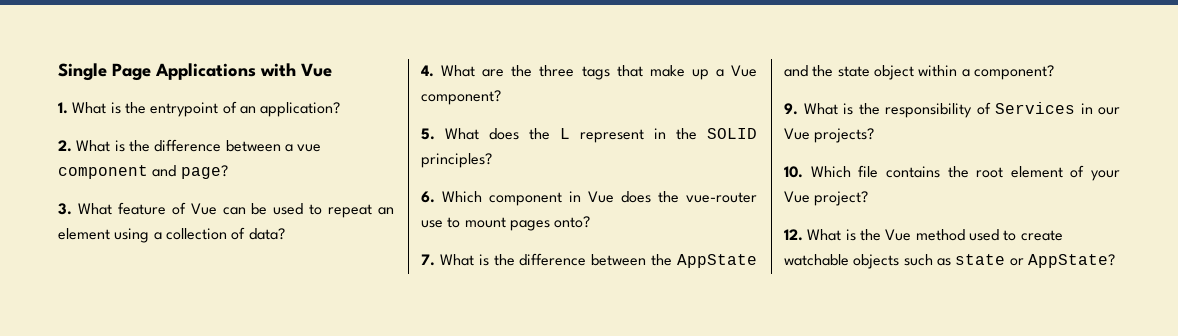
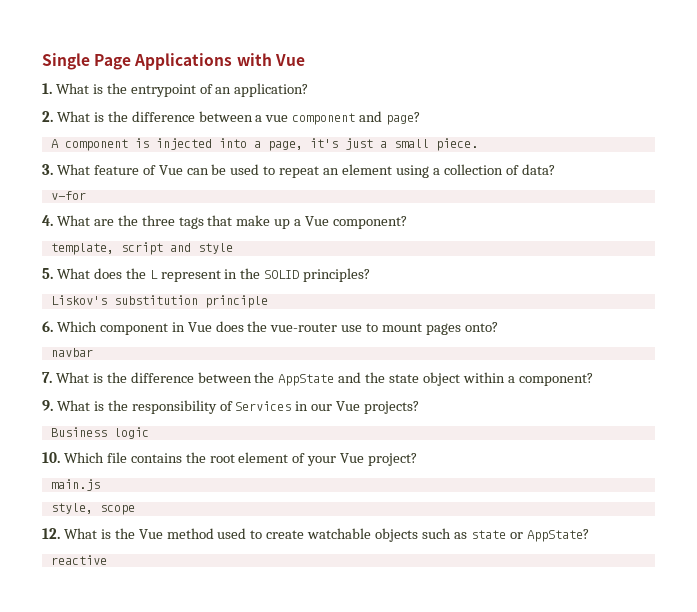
(228, 172) none -> [50,138,478,151] // A component is injected into a page, it's just a small piece.
(285, 234) none -> [50,191,86,200] // v-for
(501, 97) none -> [50,242,233,255] // template, script and style
(492, 160) none -> [50,295,268,308] // Liskov's substitution principle
(591, 222) none -> [50,348,93,357] // navbar
(875, 135) none -> [50,427,149,439] // Business logic
(869, 198) none -> [50,479,100,491] [50,503,135,515] // main.js // style, scope
(1115, 261) none -> [50,555,107,565] // reactive

